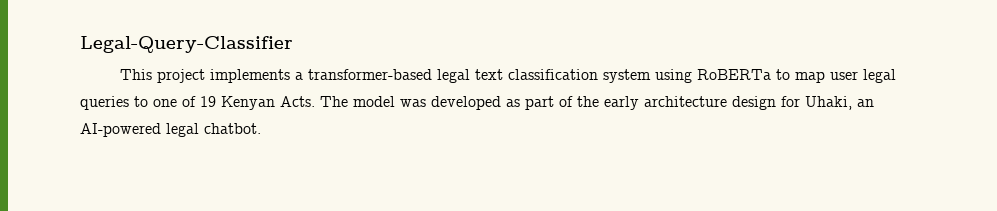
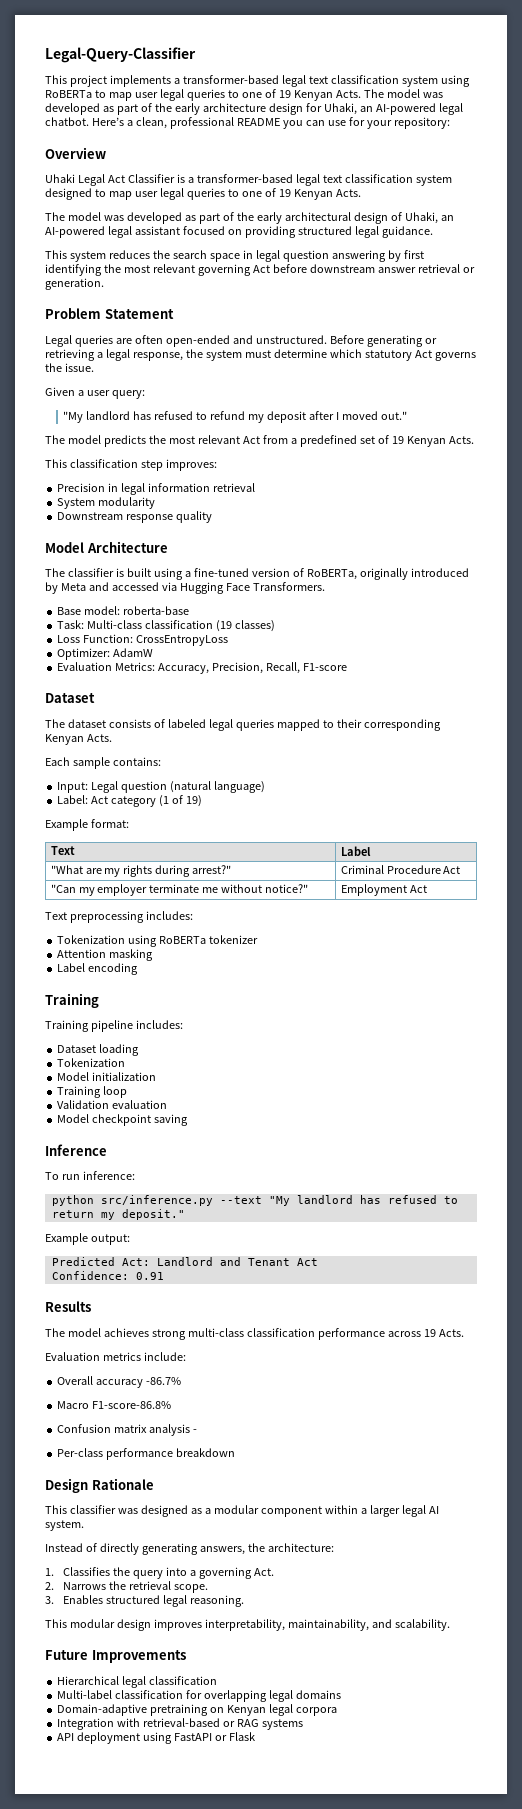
(261, 128) none -> [91,117,450,129] [45,147,106,159] [45,174,452,186] [45,188,361,200] [45,212,454,224] [45,226,433,238] [45,250,424,262] [45,264,475,276] [45,278,104,290] [45,308,174,319] [45,335,437,347] [45,349,476,361] [45,363,94,372] [45,387,145,399] [63,411,407,423] [45,435,474,447] [45,459,217,471] [57,483,255,495] [57,497,156,509] [57,511,213,523] [45,541,168,553] [45,568,469,580] [45,582,325,594] [57,606,190,615] [57,620,275,632] [57,634,229,646] [57,648,154,660] [57,662,347,674] [45,693,95,703] [45,719,441,731] [45,734,112,745] [45,757,161,769] [57,781,265,793] [57,795,202,807] [45,819,129,831] [50,846,75,855] [340,846,371,856] [50,865,232,877] [340,865,461,874] [50,884,309,896] [340,884,427,896] [45,911,193,923] [57,935,259,947] [57,949,154,961] [57,963,139,975] [45,993,99,1008] [45,1020,183,1032] [57,1044,140,1056] [57,1058,126,1067] [57,1072,157,1081] [57,1086,128,1098] [57,1100,168,1109] [57,1114,189,1126] [45,1144,107,1156] [45,1171,135,1180] [51,1195,458,1206] [51,1209,185,1220] [45,1233,130,1245] [51,1257,318,1266] [51,1271,164,1280] [45,1301,91,1312] [45,1328,464,1340] [45,1352,186,1361] [57,1376,182,1388] [57,1401,172,1409] [57,1424,198,1436] [57,1448,236,1460] [45,1478,154,1493] [45,1505,439,1517] [45,1520,84,1531] [45,1543,334,1555] [45,1567,275,1579] [45,1581,209,1593] [45,1595,245,1607] [45,1619,450,1631] [45,1650,186,1663] [57,1676,218,1688] [57,1690,341,1702] [57,1704,337,1716] [57,1718,303,1730] [57,1732,255,1744] Here’s a clean, professional README you can use for your repository: // Overview // Uhaki Legal Act Classifier is a transformer-based legal text classification system designed to map user legal queries to one of 19 Kenyan Acts. // The model was developed as part of the early architectural design of Uhaki, an AI-powered legal assistant focused on providing structured legal guidance. // This system reduces the search space in legal question answering by first identifying the most relevant governing Act before downstream answer retrieval or generation. // Problem Statement // Legal queries are often open-ended and unstructured. Before generating or retrieving a legal response, the system must determine which statutory Act governs the issue. // Given a user query: // "My landlord has refused to refund my deposit after I moved out." // The model predicts the most relevant Act from a predefined set of 19 Kenyan Acts. // This classification step improves: // Precision in legal information retrieval // System modularity // Downstream response quality // Model Architecture // The classifier is built using a fine-tuned version of RoBERTa, originally introduced by Meta and accessed via Hugging Face Transformers. // Base model: roberta-base // Task: Multi-class classification (19 classes) // Loss Function: CrossEntropyLoss // Optimizer: AdamW // Evaluation Metrics: Accuracy, Precision, Recall, F1-score // Dataset // The dataset consists of labeled legal queries mapped to their corresponding Kenyan Acts. // Each sample contains: // Input: Legal question (natural language) // Label: Act category (1 of 19) // Example format: // Text | Label // "What are my rights during arrest?" | Criminal Procedure Act // "Can my employer terminate me without notice?" | Employment Act // Text preprocessing includes: // Tokenization using RoBERTa tokenizer // Attention masking // Label encoding // Training // Training pipeline includes: // Dataset loading // Tokenization // Model initialization // Training loop // Validation evaluation // Model checkpoint saving // Inference // To run inference: // python src/inference.py --text "My landlord has refused to return my deposit." // Example output: // Predicted Act: Landlord and Tenant Act // Confidence: 0.91 // Results // The model achieves strong multi-class classification performance across 19 Acts. // Evaluation metrics include: // Overall accuracy -86.7% // Macro F1-score-86.8% // Confusion matrix analysis - // Per-class performance breakdown // Design Rationale // This classifier was designed as a modular component within a larger legal AI system. // Instead of directly generating answers, the architecture: // 1. Classifies the query into a governing Act. // 2. Narrows the retrieval scope. // 3. Enables structured legal reasoning. // This modular design improves interpretability, maintainability, and scalability. // Future Improvements // Hierarchical legal classification // Multi-label classification for overlapping legal domains // Domain-adaptive pretraining on Kenyan legal corpora // Integration with retrieval-based or RAG systems // API deployment using FastAPI or Flask

